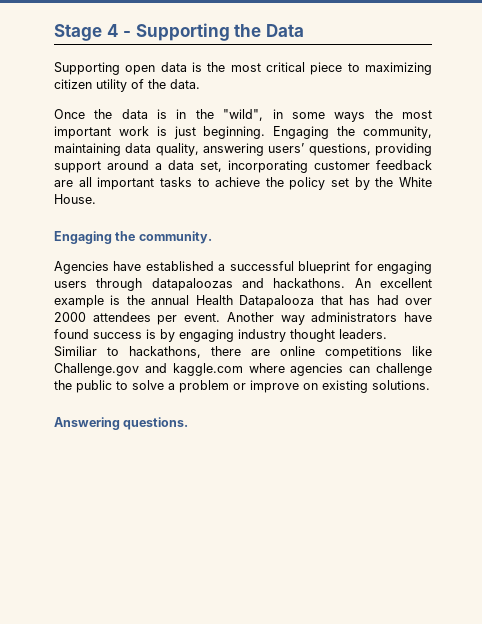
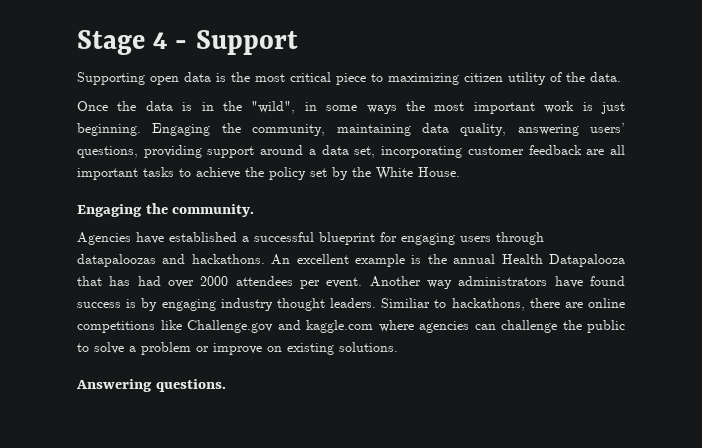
[135,23,304,41] Supporting the Data -> [195,30,298,55] Support

